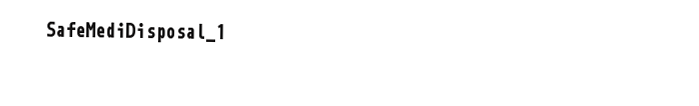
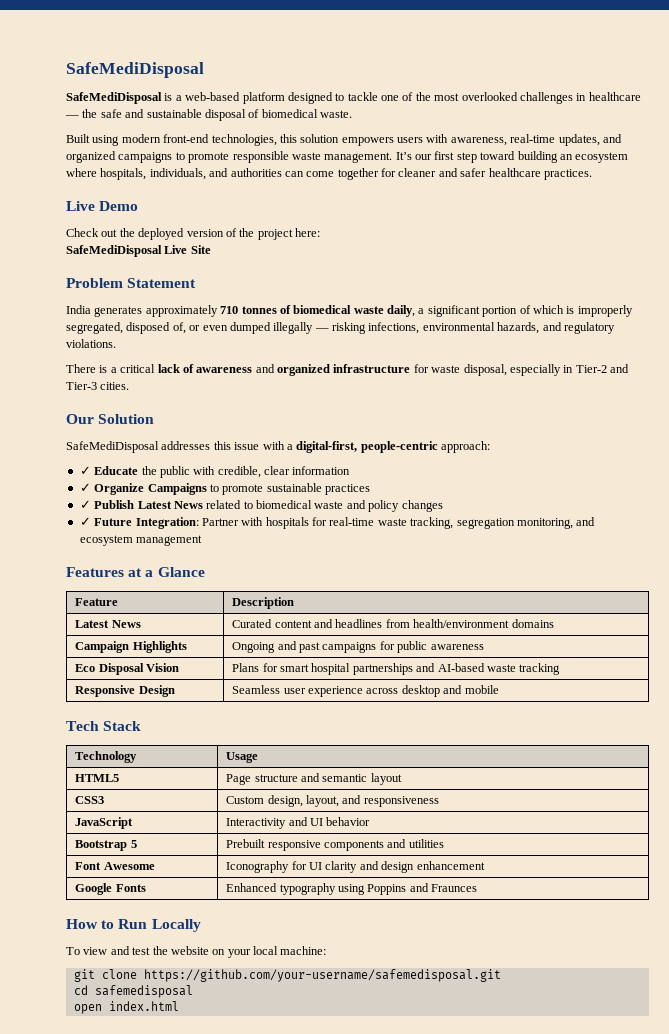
[45,21,226,44] SafeMediDisposal_1 -> [66,62,204,78] [66,92,641,104] [65,109,352,121] [66,134,622,146] [66,151,629,163] [66,168,592,180] [66,201,139,211] [66,228,320,240] [66,245,211,257] [66,278,197,288] [66,305,633,317] [66,322,615,334] [66,339,116,348] [66,364,629,376] [66,382,130,390] [66,414,155,424] [66,441,490,453] [79,466,351,478] [79,483,370,495] [79,500,443,512] [79,517,596,529] [79,535,203,546] [66,567,205,577] [75,598,119,606] [232,597,295,609] [75,620,141,628] [232,619,554,628] [75,641,187,653] [232,641,484,653] [75,663,179,675] [232,663,561,675] [75,685,175,697] [232,685,499,697] [66,721,142,731] [75,751,138,763] [226,752,259,763] [75,774,120,782] [226,773,402,785] [75,796,105,804] [226,795,439,807] [75,817,134,829] [226,817,371,829] [75,840,137,851] [226,839,444,851] [75,862,155,870] [226,861,485,873] [75,883,146,895] [226,883,478,895] [66,919,201,932] [66,946,327,958] [73,969,501,982] [73,985,193,998] [73,1001,179,1014] SafeMediDisposal // SafeMediDisposal is a web-based platform designed to tackle one of the most overlooked challenges in healthcare — the safe and sustainable disposal of biomedical waste. // Built using modern front-end technologies, this solution empowers users with awareness, real-time updates, and organized campaigns to promote responsible waste management. It’s our first step toward building an ecosystem where hospitals, individuals, and authorities can come together for cleaner and safer healthcare practices. // Live Demo // Check out the deployed version of the project here: // SafeMediDisposal Live Site // Problem Statement // India generates approximately 710 tonnes of biomedical waste daily, a significant portion of which is improperly segregated, disposed of, or even dumped illegally — risking infections, environmental hazards, and regulatory violations. // There is a critical lack of awareness and organized infrastructure for waste disposal, especially in Tier-2 and Tier-3 cities. // Our Solution // SafeMediDisposal addresses this issue with a digital-first, people-centric approach: // ✓ Educate the public with credible, clear information // ✓ Organize Campaigns to promote sustainable practices // ✓ Publish Latest News related to biomedical waste and policy changes // ✓ Future Integration: Partner with hospitals for real-time waste tracking, segregation monitoring, and ecosystem management // Features at a Glance // Feature | Description // Latest News | Curated content and headlines from health/environment domains // Campaign Highlights | Ongoing and past campaigns for public awareness // Eco Disposal Vision | Plans for smart hospital partnerships and AI-based waste tracking // Responsive Design | Seamless user experience across desktop and mobile // Tech Stack // Technology | Usage // HTML5 | Page structure and semantic layout // CSS3 | Custom design, layout, and responsiveness // JavaScript | Interactivity and UI behavior // Bootstrap 5 | Prebuilt responsive components and utilities // Font Awesome | Iconography for UI clarity and design enhancement // Google Fonts | Enhanced typography using Poppins and Fraunces // How to Run Locally // To view and test the website on your local machine: // git clone https://github.com/your-username/safemedisposal.git // cd safemedisposal // open index.html

